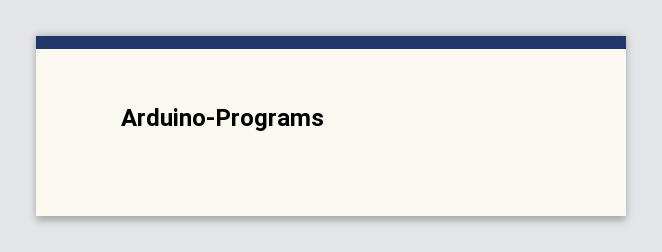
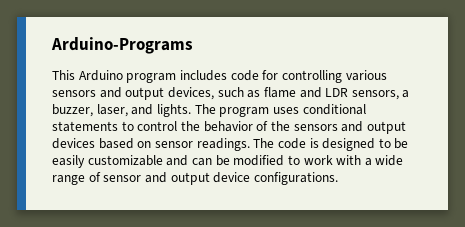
(324, 119) none -> [52,70,387,83] [52,87,410,100] [52,104,366,117] [52,121,406,134] [52,138,409,151] [52,155,404,168] [52,172,338,185] // This Arduino program includes code for controlling various sensors and output devices, such as flame and LDR sensors, a buzzer, laser, and lights. The program uses conditional statements to control the behavior of the sensors and output devices based on sensor readings. The code is designed to be easily customizable and can be modified to work with a wide range of sensor and output device configurations.

